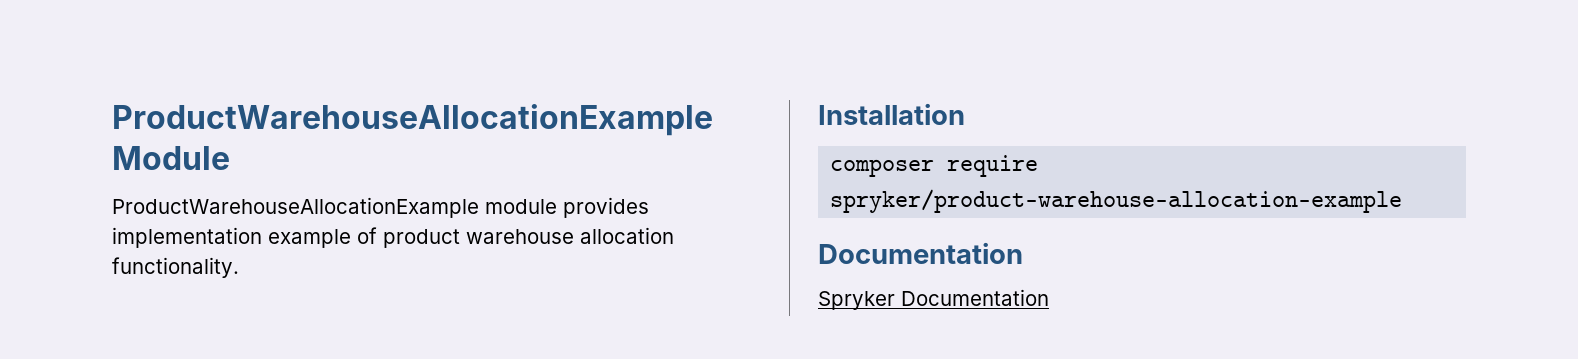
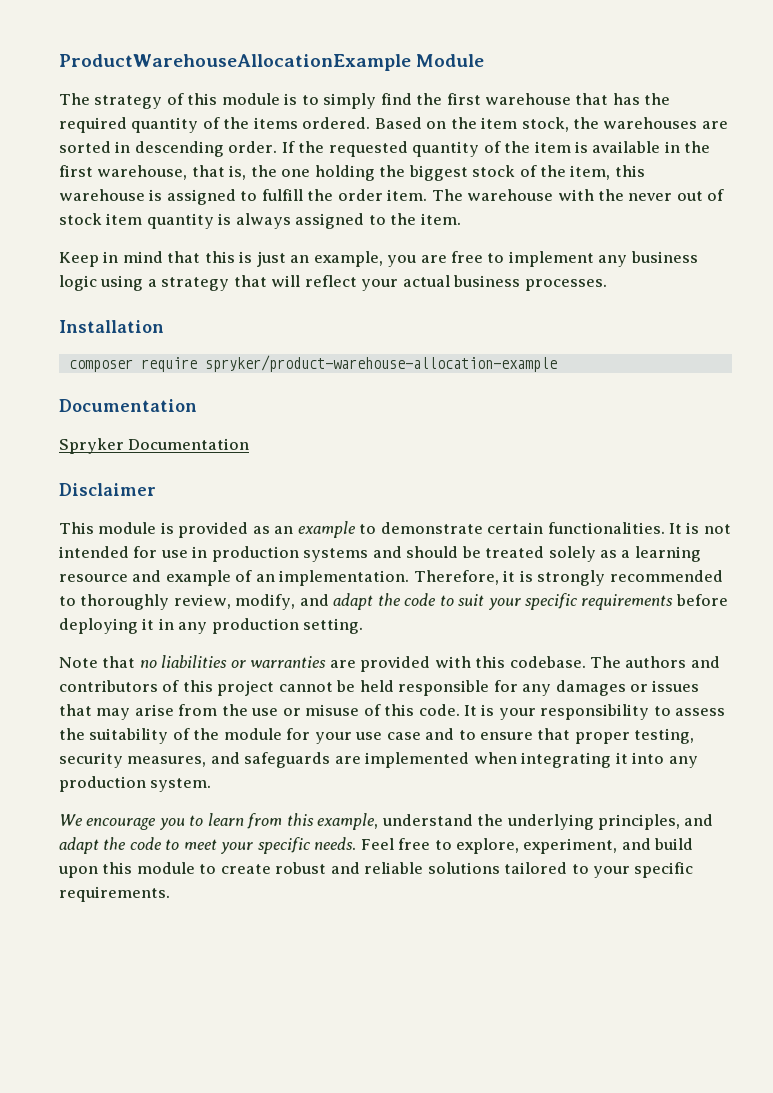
[112,197,649,218] [112,227,674,248] [112,257,239,278] ProductWarehouseAllocationExample module provides implementation example of product warehouse allocation functionality. -> [59,93,671,109] [59,117,728,133] [59,141,711,157] [59,165,645,181] [59,189,725,205] [59,213,461,229] [59,251,698,267] [59,275,607,291] The strategy of this module is to simply find the first warehouse that has the required quantity of the items ordered. Based on the item stock, the warehouses are sorted in descending order. If the requested quantity of the item is available in the first warehouse, that is, the one holding the biggest stock of the item, this warehouse is assigned to fulfill the order item. The warehouse with the never out of stock item quantity is always assigned to the item. // Keep in mind that this is just an example, you are free to implement any business logic using a strategy that will reflect your actual business processes.
(1049, 297) none -> [59,483,156,496] [59,521,731,538] [59,546,701,562] [59,570,723,586] [59,593,728,610] [59,618,364,634] [59,655,720,672] [59,680,700,696] [59,704,726,720] [59,728,695,744] [59,752,698,768] [59,776,212,792] [59,813,714,830] [59,837,694,854] [58,862,694,878] [59,886,170,902] // Disclaimer // This module is provided as an example to demonstrate certain functionalities. It is not intended for use in production systems and should be treated solely as a learning resource and example of an implementation. Therefore, it is strongly recommended to thoroughly review, modify, and adapt the code to suit your specific requirements before deploying it in any production setting. // Note that no liabilities or warranties are provided with this codebase. The authors and contributors of this project cannot be held responsible for any damages or issues that may arise from the use or misuse of this code. It is your responsibility to assess the suitability of the module for your use case and to ensure that proper testing, security measures, and safeguards are implemented when integrating it into any production system. // We encourage you to learn from this example, understand the underlying principles, and adapt the code to meet your specific needs. Feel free to explore, experiment, and build upon this module to create robust and reliable solutions tailored to your specific requirements.

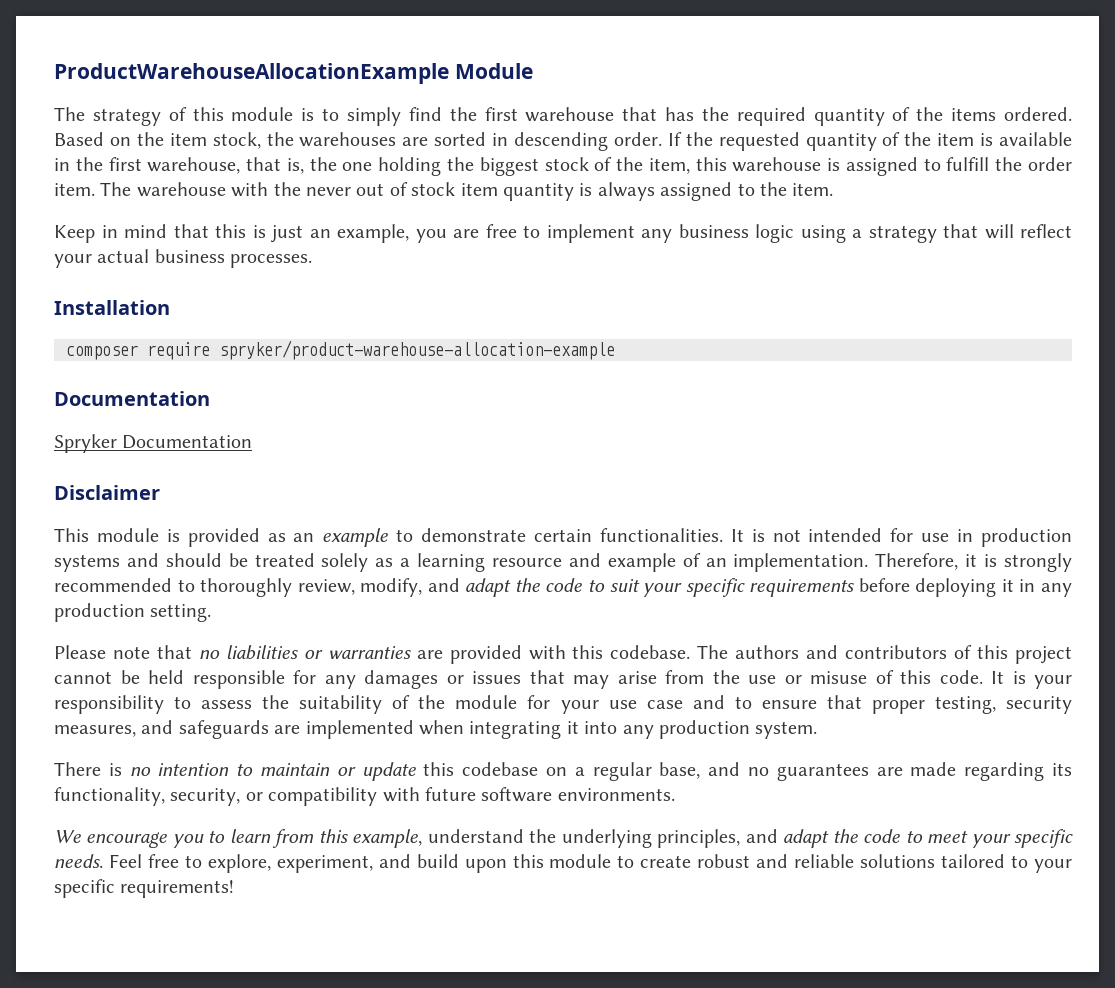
[59,657,98,668] Note -> [54,645,150,659] Please note
(212, 785) none -> [54,762,1072,781] [54,787,675,806] // There is no intention to maintain or update this codebase on a regular base, and no guarantees are made regarding its functionality, security, or compatibility with future software environments.
[59,886,170,902] requirements. -> [120,880,235,898] requirements!

